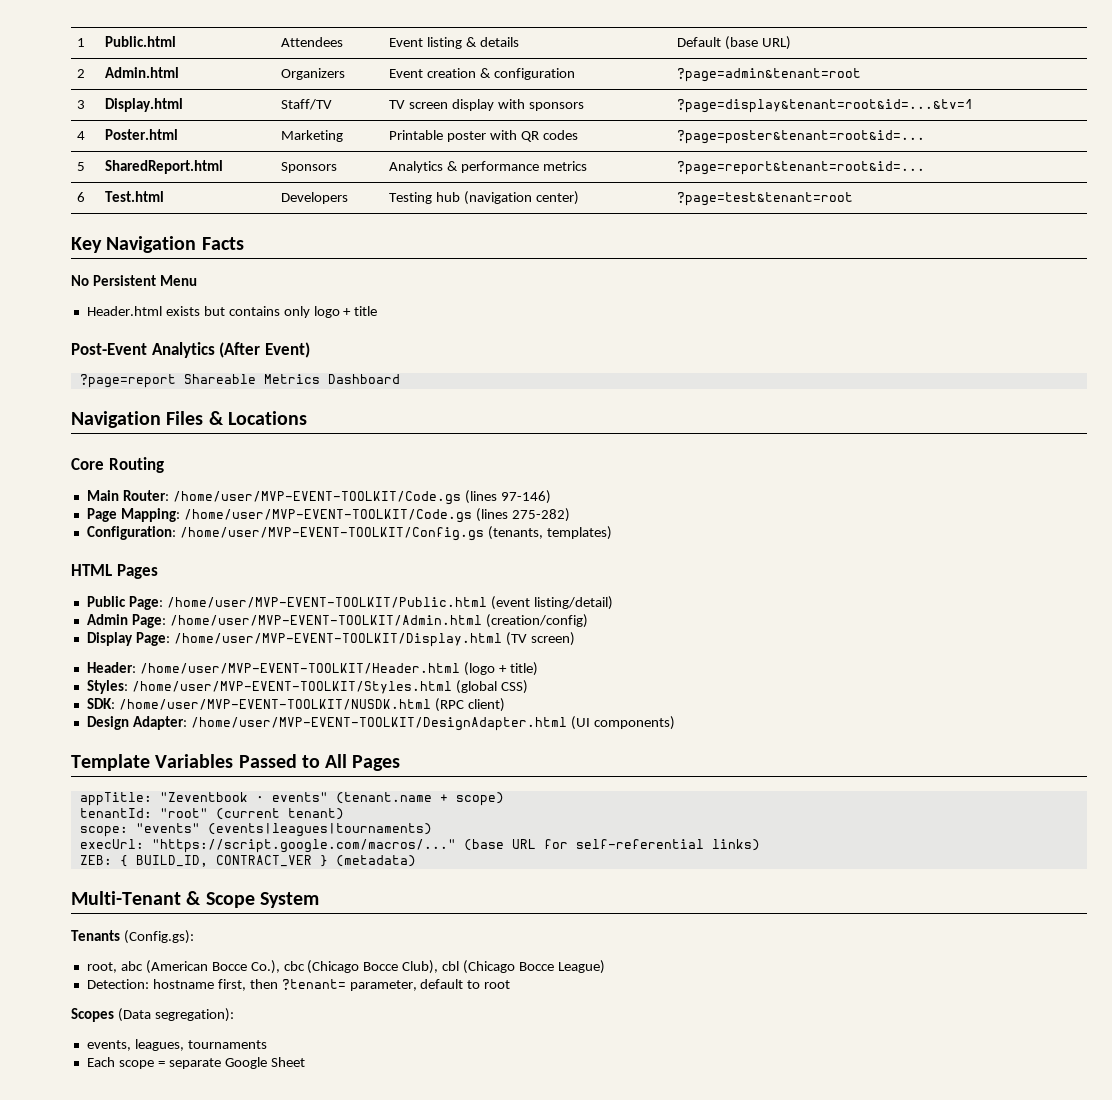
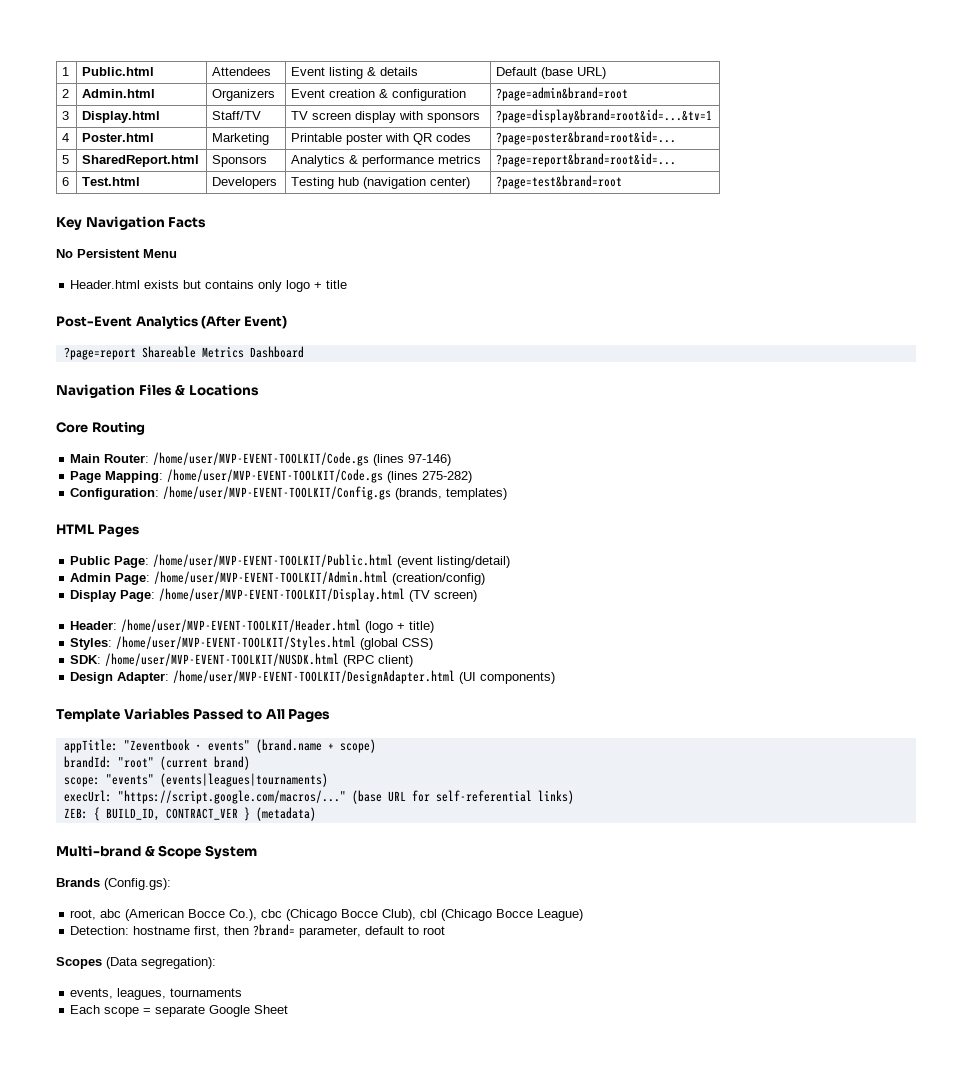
[677,68,862,82] ?page=admin&tenant=root -> [496,87,629,101] ?page=admin&brand=root
[677,99,974,113] ?page=display&tenant=root&id=...&tv=1 -> [496,109,713,123] ?page=display&brand=root&id=...&tv=1
[677,130,926,144] ?page=poster&tenant=root&id=... -> [496,131,677,145] ?page=poster&brand=root&id=...
[677,161,926,175] ?page=report&tenant=root&id=... -> [496,153,677,167] ?page=report&brand=root&id=...
[677,192,854,206] ?page=test&tenant=root -> [496,175,623,189] ?page=test&brand=root
[487,526,543,540] (tenants, -> [395,488,443,500] (brands,
[335,792,432,804] (tenant.name -> [255,739,322,753] (brand.name
[79,808,152,818] tenantId: -> [63,756,112,768] brandId:
[287,808,344,820] tenant) -> [213,756,250,770] brand)
[71,891,181,905] Multi-Tenant -> [56,845,141,857] Multi-brand
[71,930,120,941] Tenants -> [56,878,100,887] Brands
[281,979,346,990] ?tenant= -> [253,924,296,936] ?brand=

